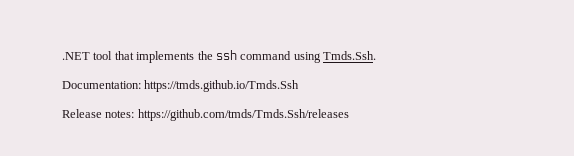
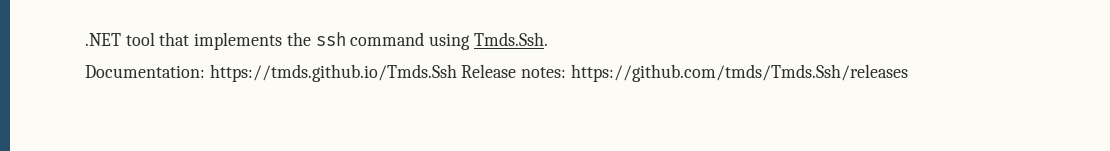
(300, 86) // -> (457, 73) none

